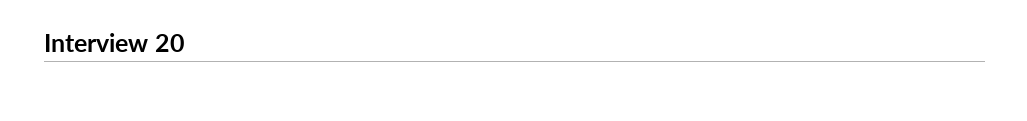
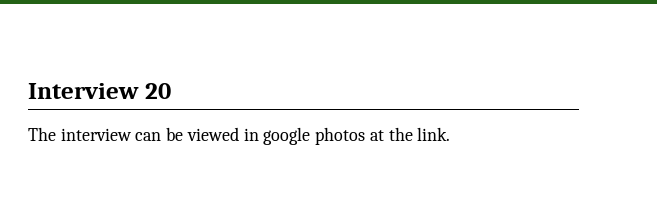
(185, 43) none -> [28,127,451,145] // The interview can be viewed in google photos at the link.

